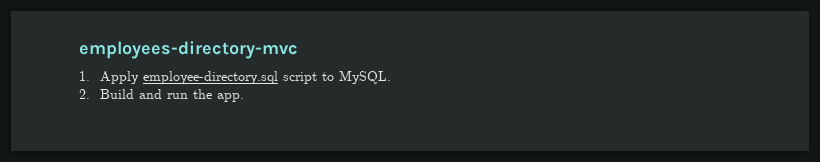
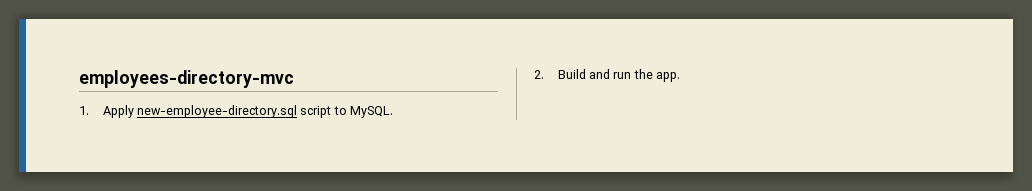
[143,71,279,84] employee-directory.sql -> [137,105,298,118] new-employee-directory.sql

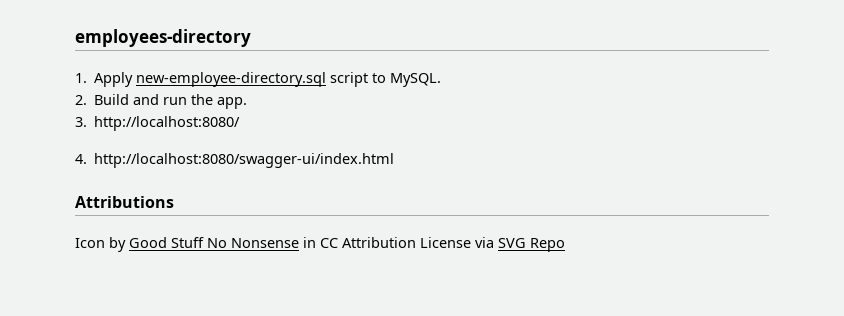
[79,70,294,88] employees-directory-mvc -> [75,29,251,47] employees-directory
(681, 77) none -> [75,116,241,131] [75,153,395,168] [75,196,174,208] [75,237,565,252] // 3. http://localhost:8080/ // 4. http://localhost:8080/swagger-ui/index.html // Attributions // Icon by Good Stuff No Nonsense in CC Attribution License via SVG Repo

